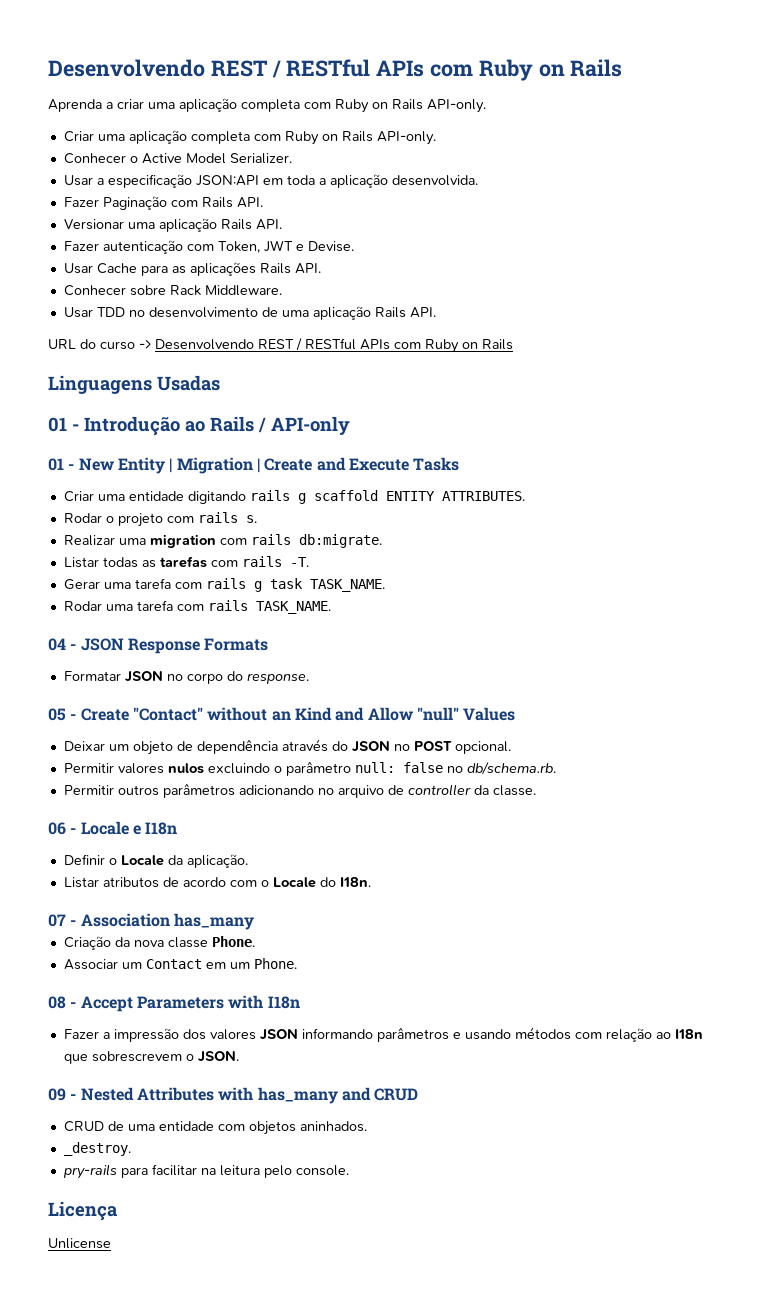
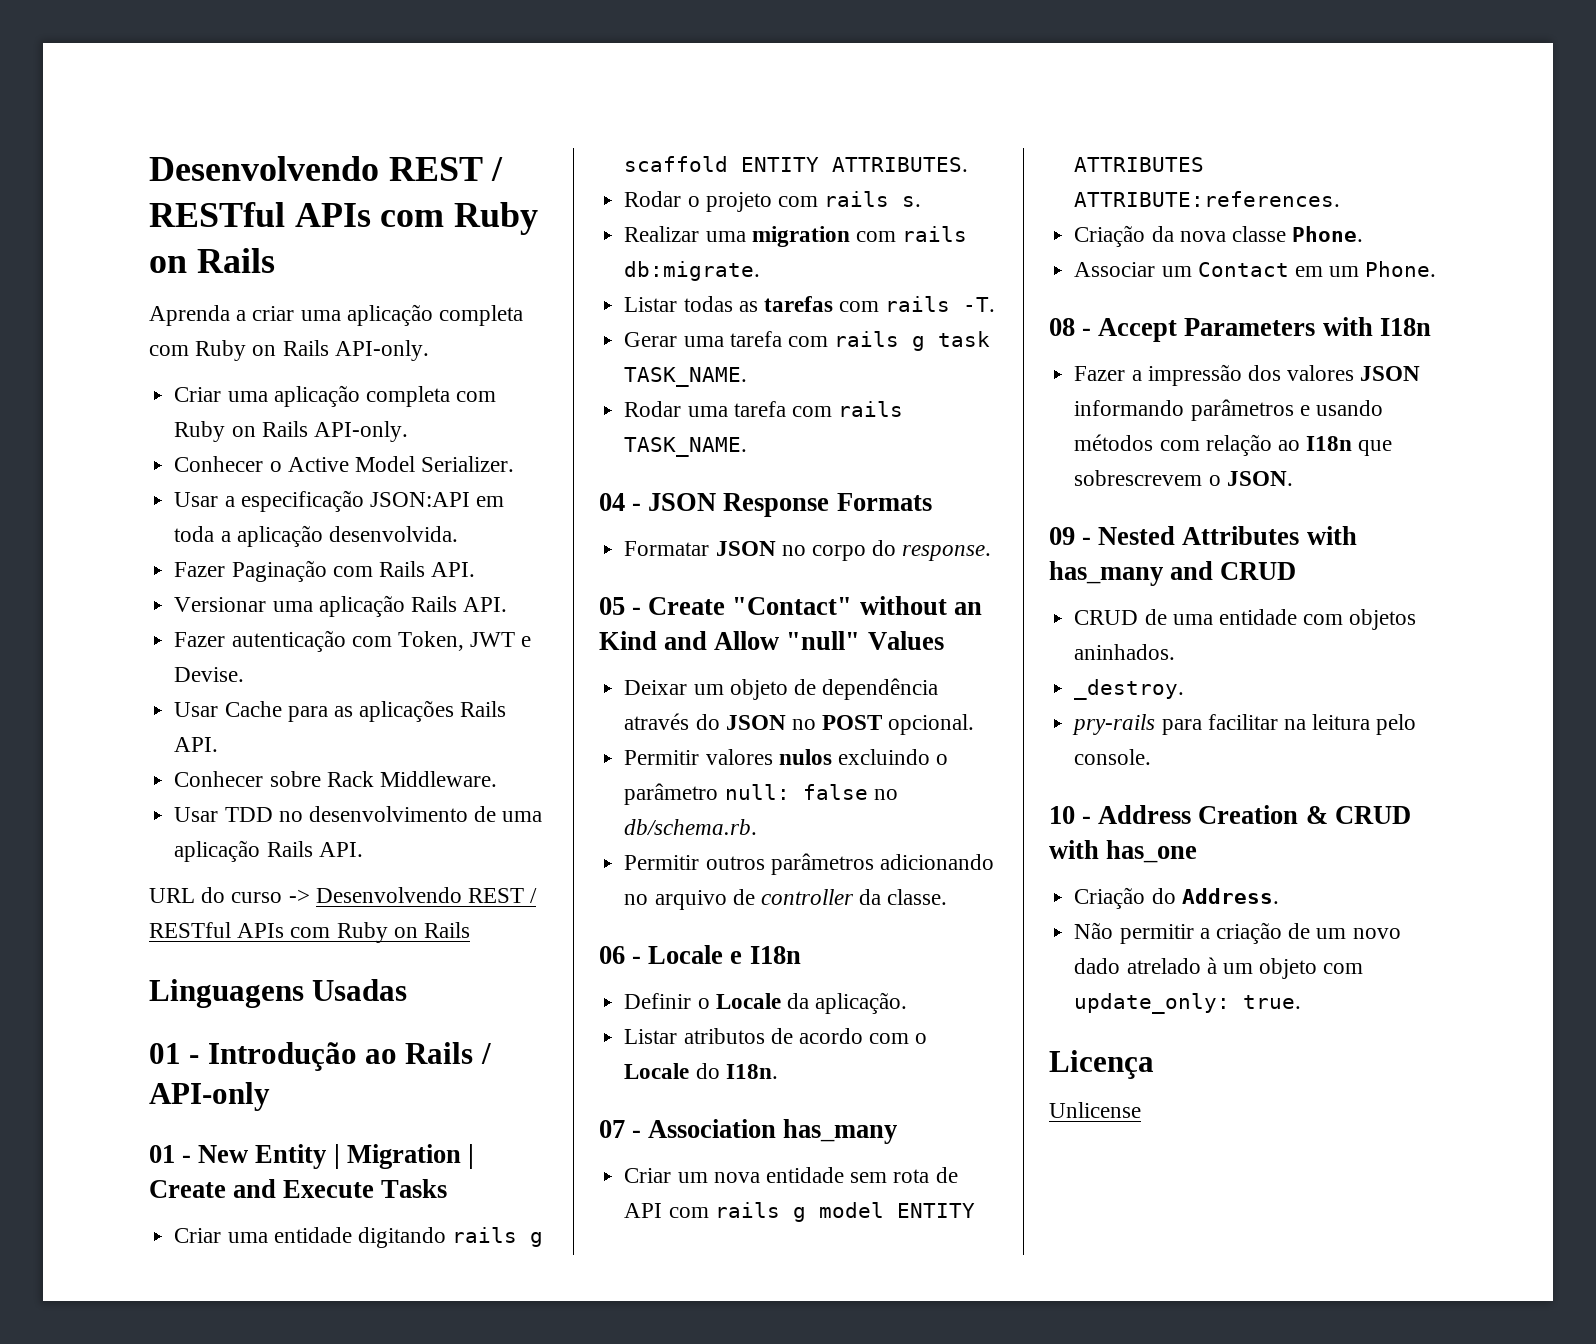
(254, 921) none -> [624,1167,958,1183] [624,1202,975,1222] [1074,157,1205,172] [1074,191,1341,207] // Criar um nova entidade sem rota de API com rails g model ENTITY ATTRIBUTES ATTRIBUTE:references.
(349, 1170) none -> [1049,805,1411,824] [1049,840,1198,863] [1074,887,1279,909] [1074,922,1401,944] [1074,957,1364,979] [1074,993,1302,1014] // 10 - Address Creation & CRUD with has_one // Criação do Address. // Não permitir a criação de um novo dado atrelado à um objeto com update_only: true.

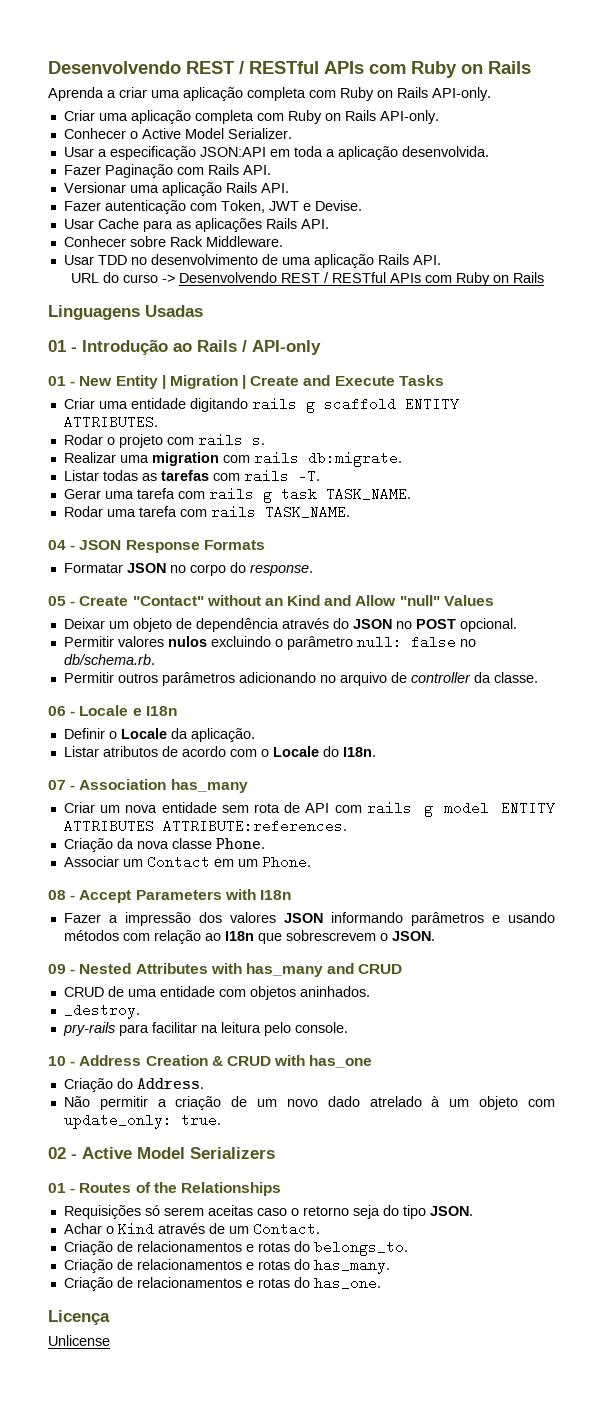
(1302, 1002) none -> [48,1147,275,1159] [48,1182,281,1196] [63,1205,473,1219] [63,1222,320,1236] [63,1240,408,1256] [63,1258,390,1274] [63,1276,381,1291] // 02 - Active Model Serializers // 01 - Routes of the Relationships // Requisições só serem aceitas caso o retorno seja do tipo JSON. // Achar o Kind através de um Contact. // Criação de relacionamentos e rotas do belongs_to. // Criação de relacionamentos e rotas do has_many. // Criação de relacionamentos e rotas do has_one.

